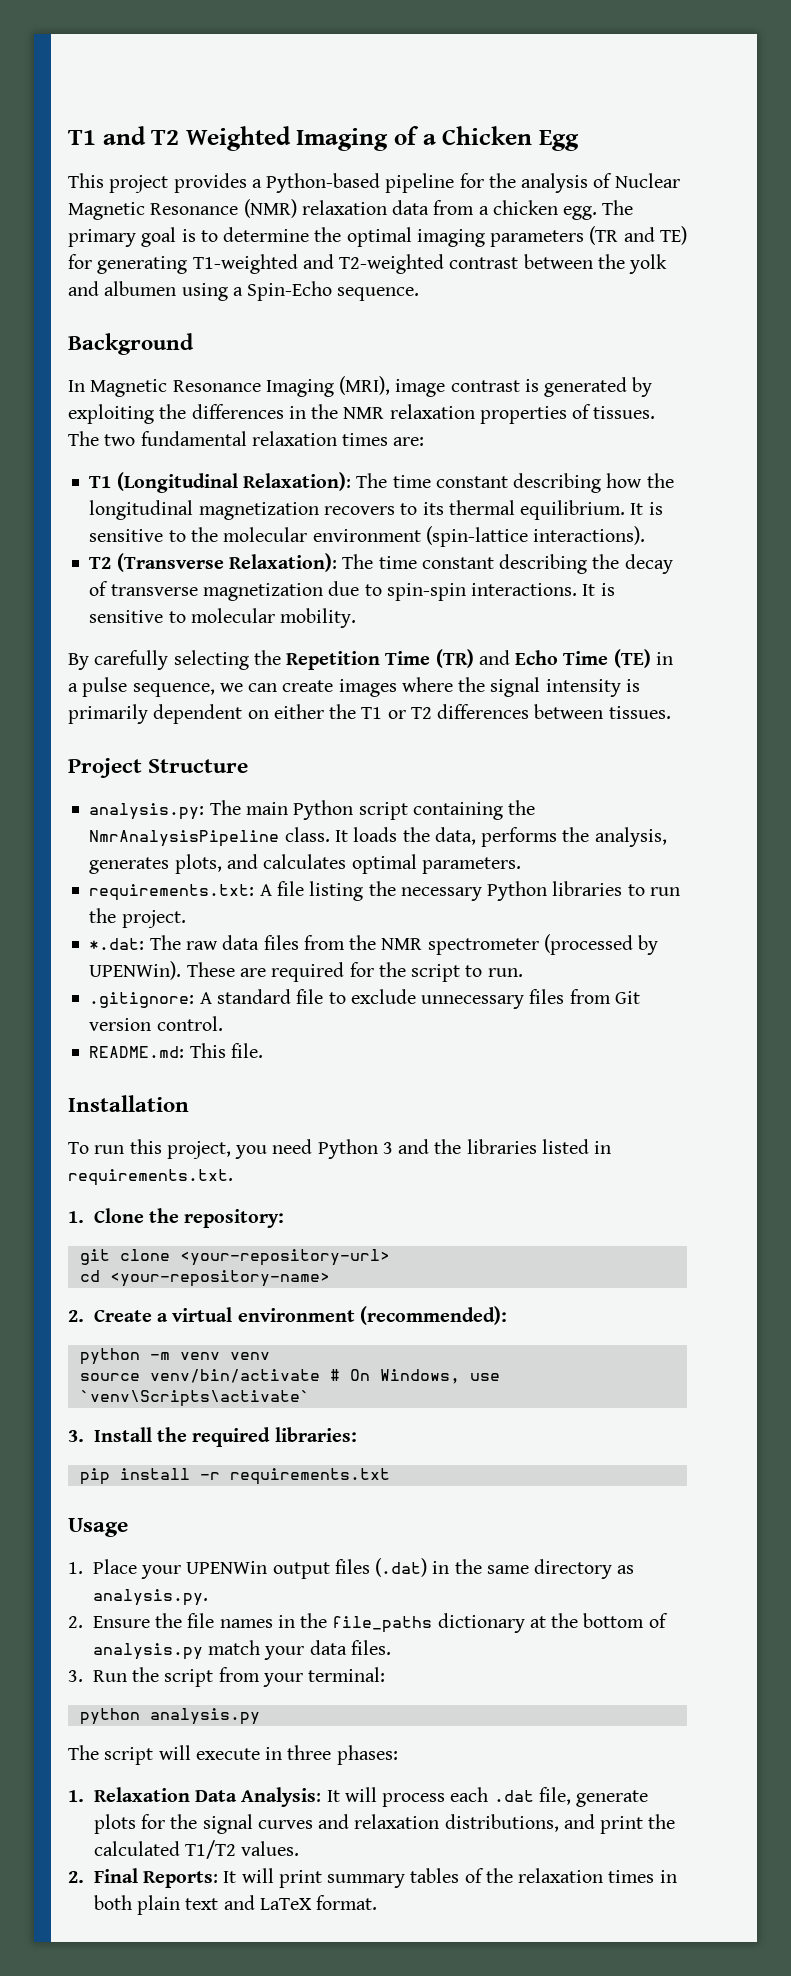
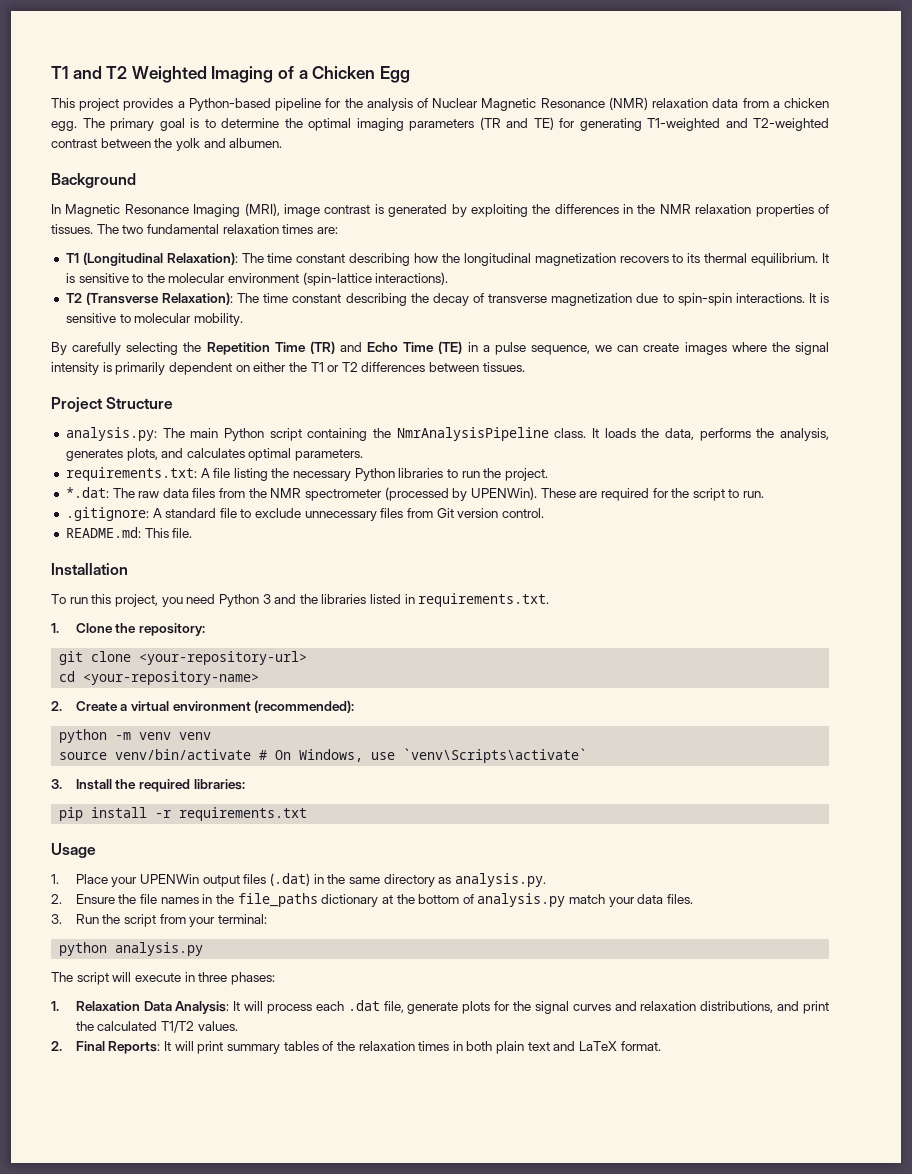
[104,281,420,301] albumen using a Spin-Echo sequence. -> [229,138,283,148] albumen.

